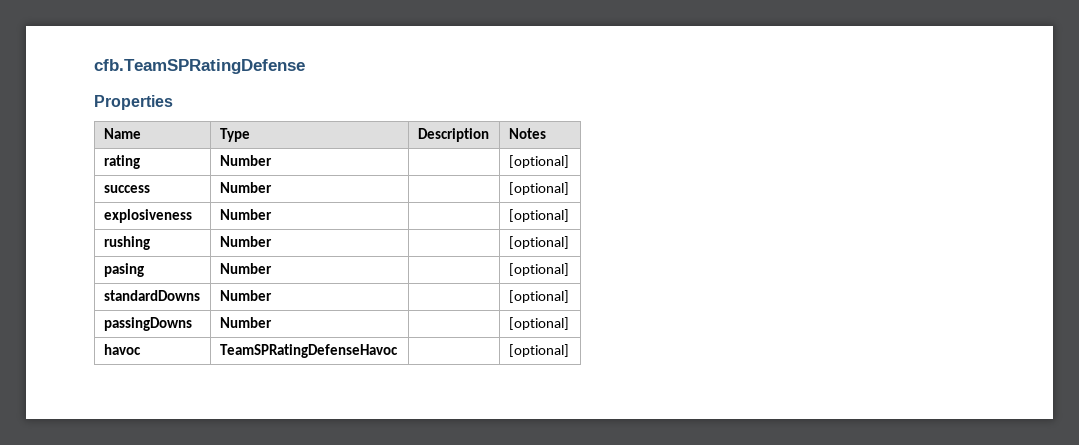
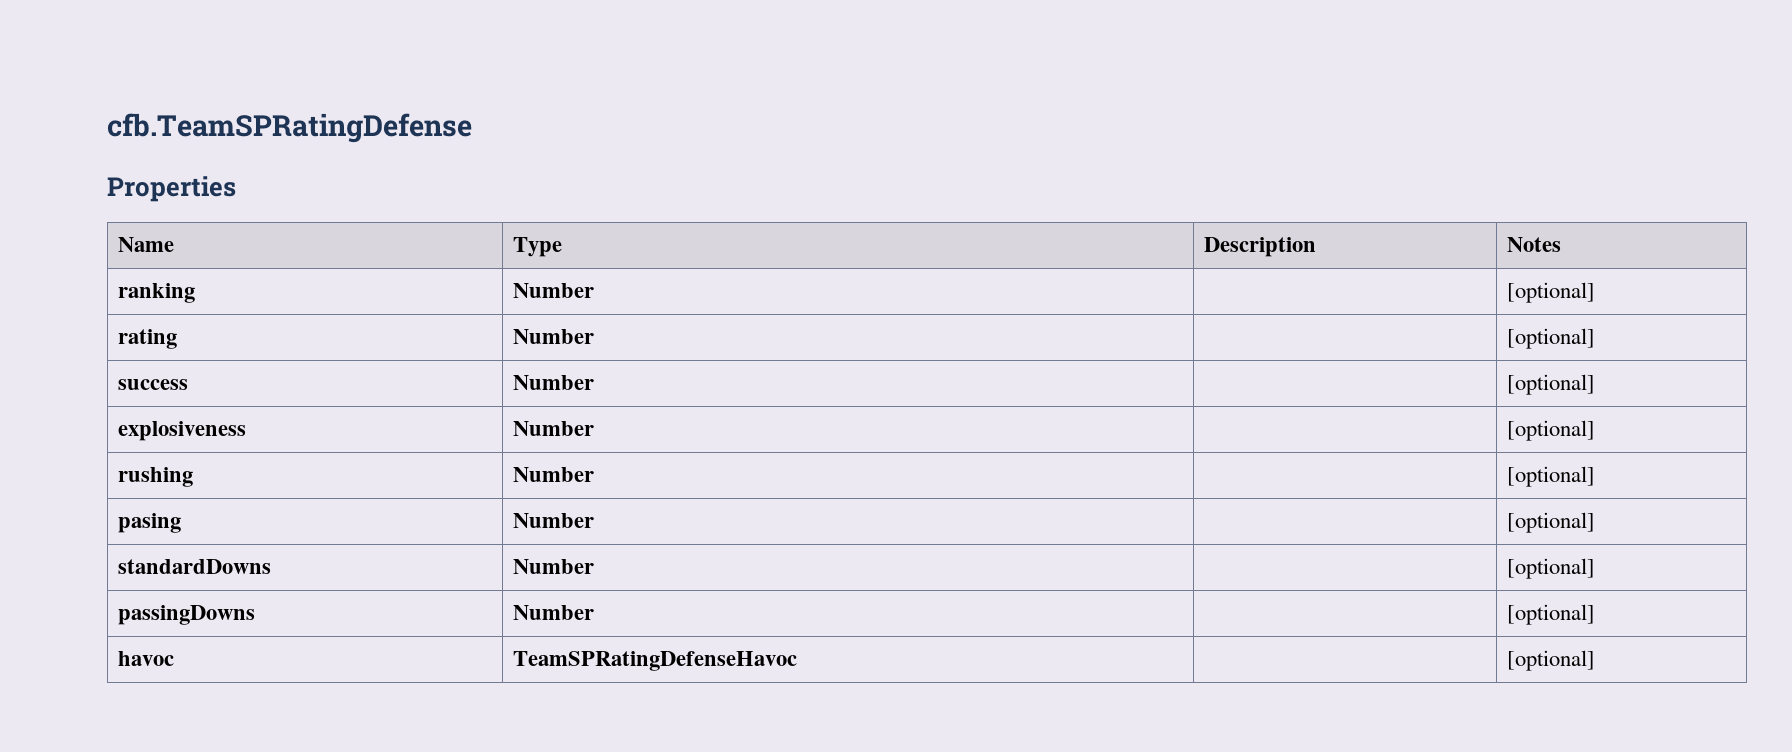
(546, 133) none -> [117,283,195,303] [512,283,594,298] [1506,282,1595,303] // ranking | Number | | [optional]

